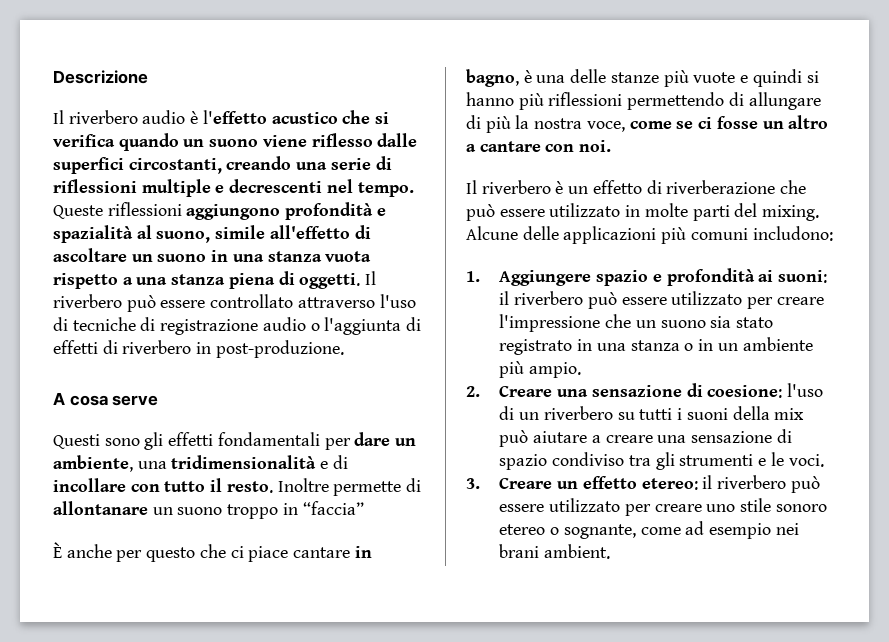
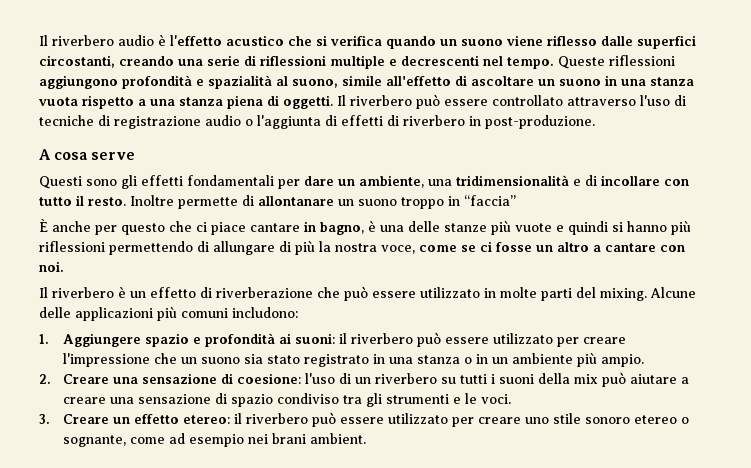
[53,70,148,84] Descrizione // -> (39, 40) none

